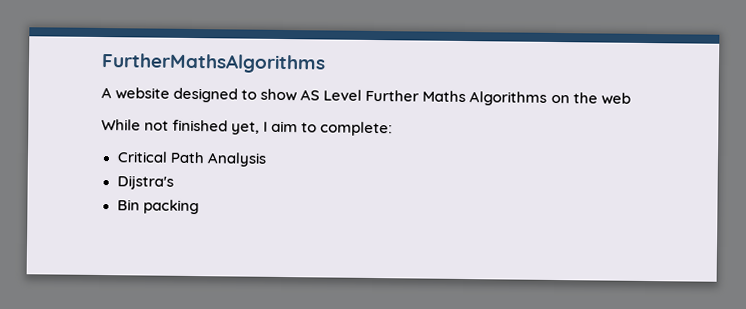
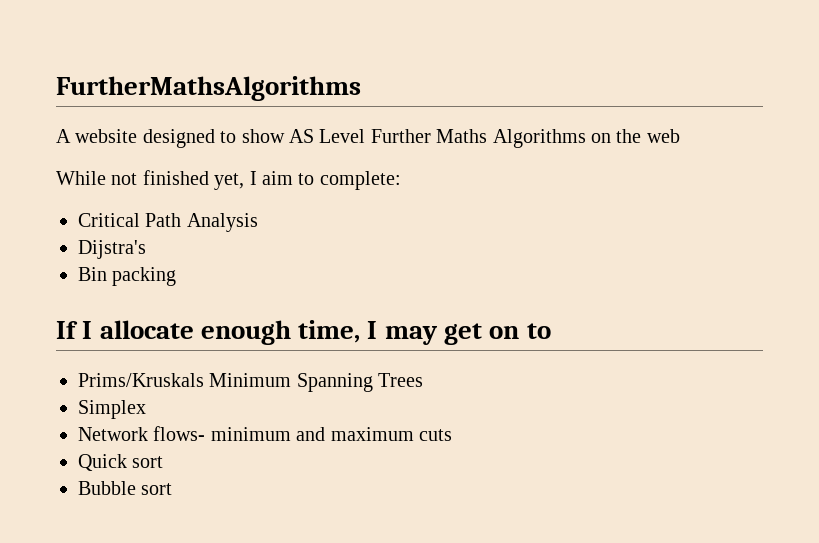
(199, 207) none -> [56,320,551,345] [78,373,424,392] [78,400,146,419] [78,426,452,441] [78,454,164,471] [78,481,173,495] // If I allocate enough time, I may get on to // Prims/Kruskals Minimum Spanning Trees // Simplex // Network flows- minimum and maximum cuts // Quick sort // Bubble sort

